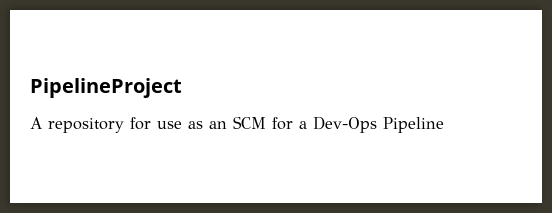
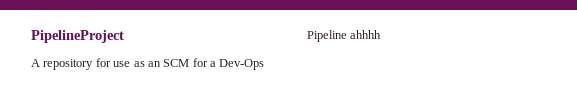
(444, 125) none -> [350,30,382,39] ahhhh

